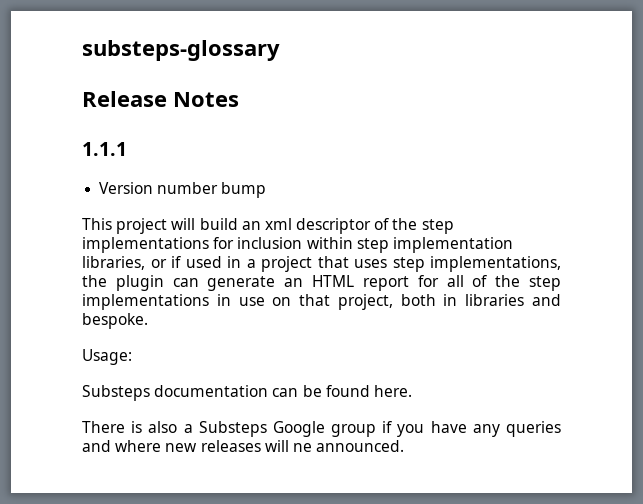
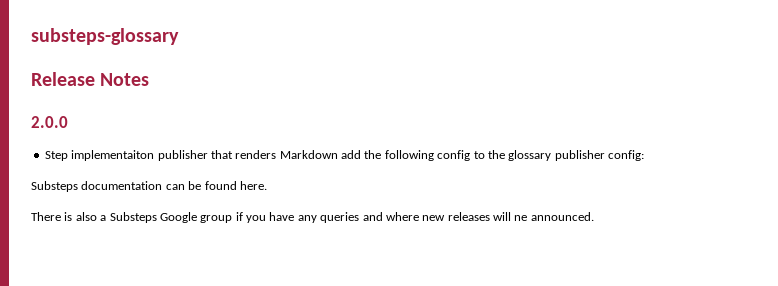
[82,142,127,156] [99,182,267,198] [82,218,454,234] [82,237,513,253] [82,256,561,272] [82,275,561,291] [82,294,561,310] [82,313,148,329] [82,349,132,365] 1.1.1 // Version number bump // This project will build an xml descriptor of the step implementations for inclusion within step implementation libraries, or if used in a project that uses step implementations, the plugin can generate an HTML report for all of the step implementations in use on that project, both in libraries and bespoke. // Usage: -> [31,116,68,128] [44,150,644,161] 2.0.0 // Step implementaiton publisher that renders Markdown add the following config to the glossary publisher config:

